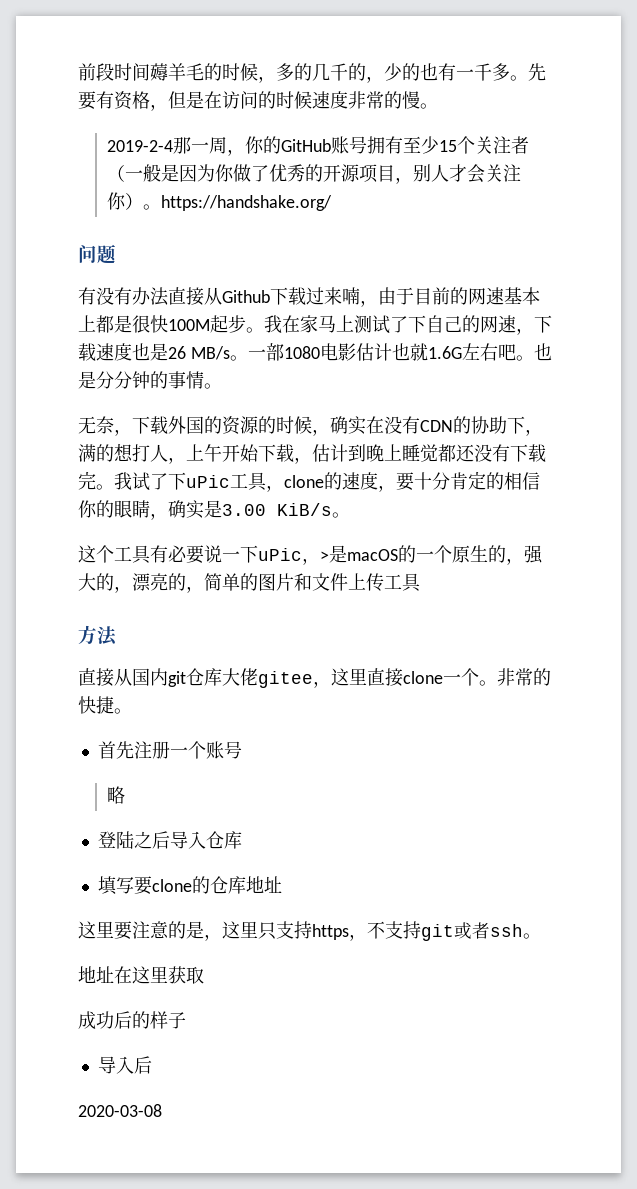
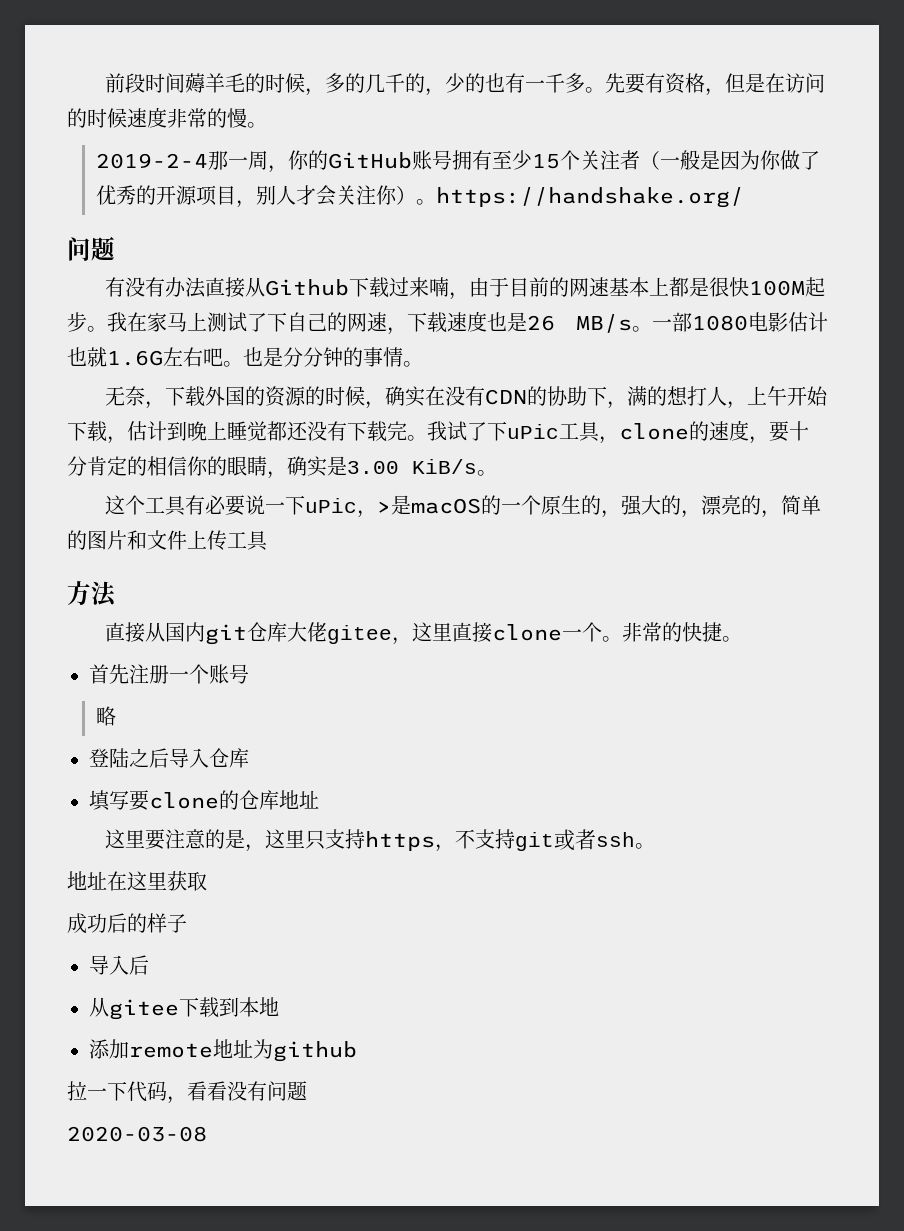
(152, 1065) none -> [89,997,279,1020] [89,1039,357,1062] [67,1081,307,1104] // 从gitee下载到本地 // 添加remote地址为github // 拉一下代码，看看没有问题

